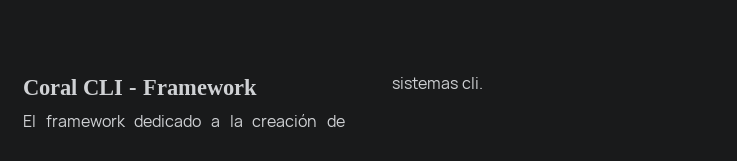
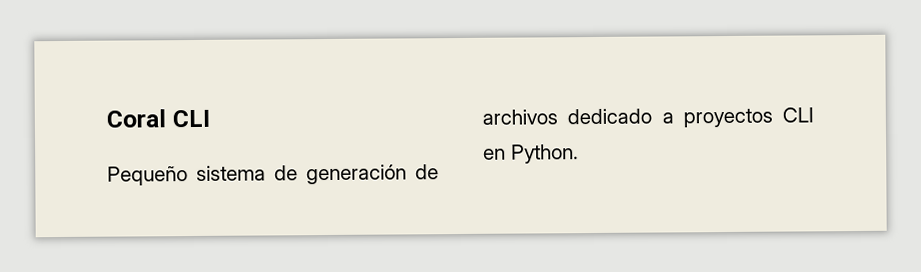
[129,79,258,95] [23,114,346,127] [392,77,484,89] - Framework // El framework dedicado a la creación de sistemas cli. -> [107,164,439,186] [482,107,814,128] [483,144,579,164] // Pequeño sistema de generación de archivos dedicado a proyectos CLI en Python.

